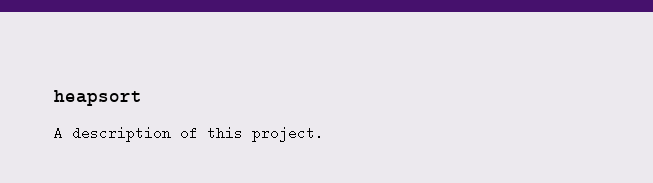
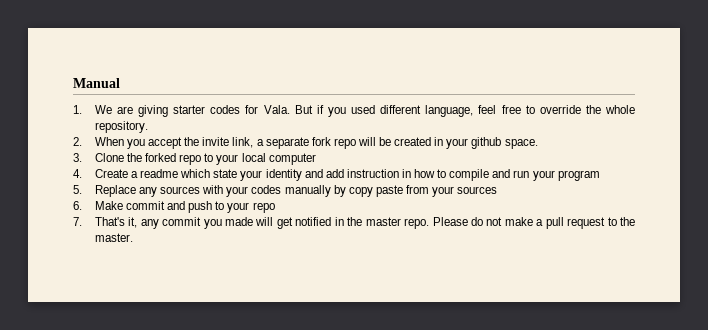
[54,90,142,106] [54,126,324,142] heapsort // A description of this project. -> [73,78,120,88] [73,105,635,117] [94,121,148,133] [73,137,538,149] [73,153,316,165] [73,169,600,181] [73,185,498,197] [73,201,275,213] [73,217,636,229] [94,233,133,242] Manual // 1. We are giving starter codes for Vala. But if you used different language, feel free to override the whole repository. // 2. When you accept the invite link, a separate fork repo will be created in your github space. // 3. Clone the forked repo to your local computer // 4. Create a readme which state your identity and add instruction in how to compile and run your program // 5. Replace any sources with your codes manually by copy paste from your sources // 6. Make commit and push to your repo // 7. That's it, any commit you made will get notified in the master repo. Please do not make a pull request to the master.

